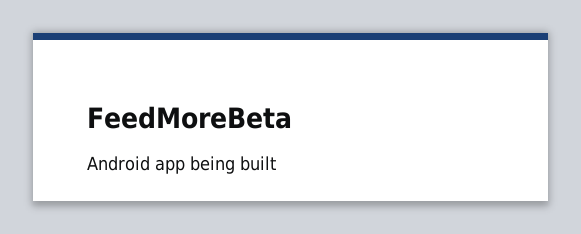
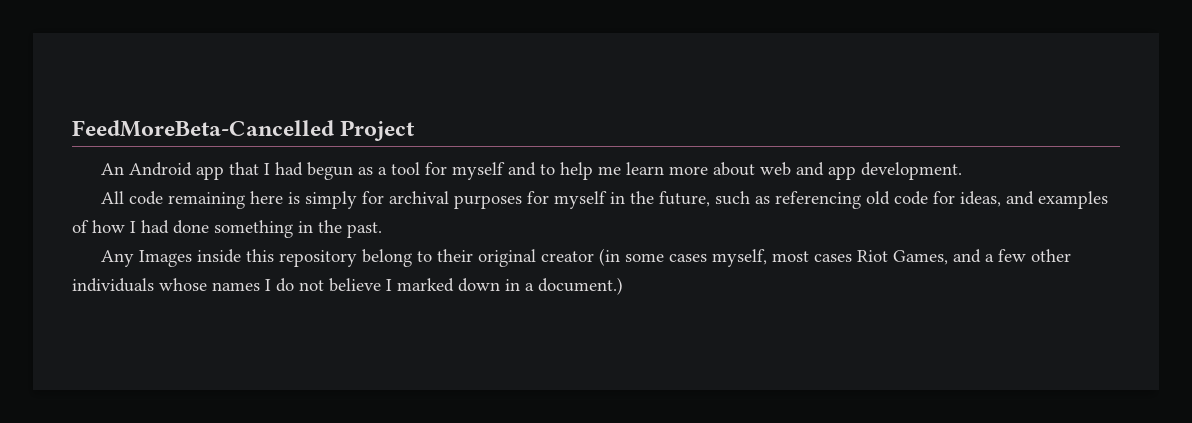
[87,106,292,129] [87,156,276,174] FeedMoreBeta // Android app being built -> [72,120,416,141] [100,162,962,180] [100,191,1108,209] [72,220,382,238] [100,248,1071,267] [72,277,623,295] FeedMoreBeta-Cancelled Project // An Android app that I had begun as a tool for myself and to help me learn more about web and app development. // All code remaining here is simply for archival purposes for myself in the future, such as referencing old code for ideas, and examples of how I had done something in the past. // Any Images inside this repository belong to their original creator (in some cases myself, most cases Riot Games, and a few other individuals whose names I do not believe I marked down in a document.)

